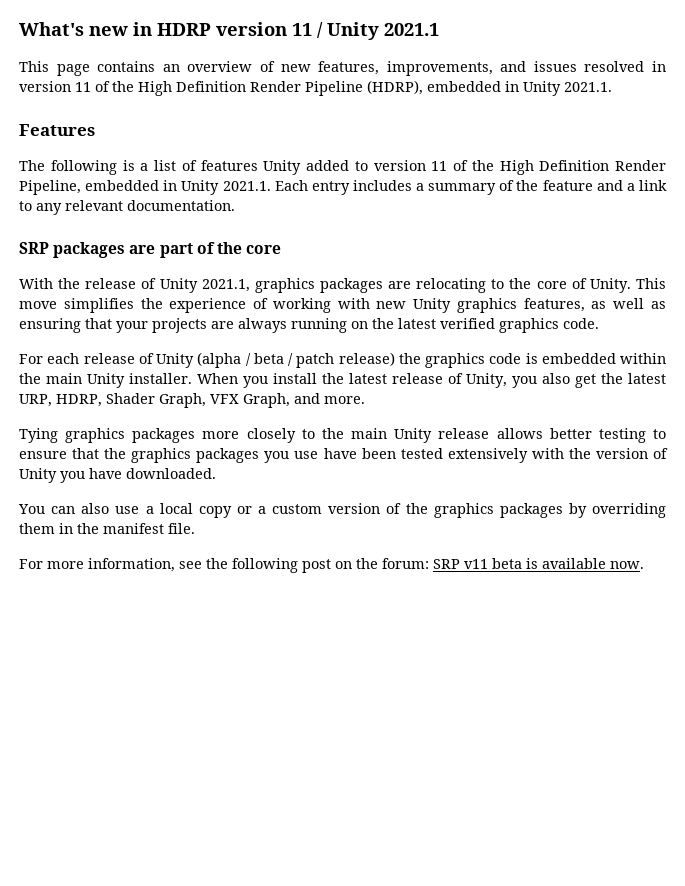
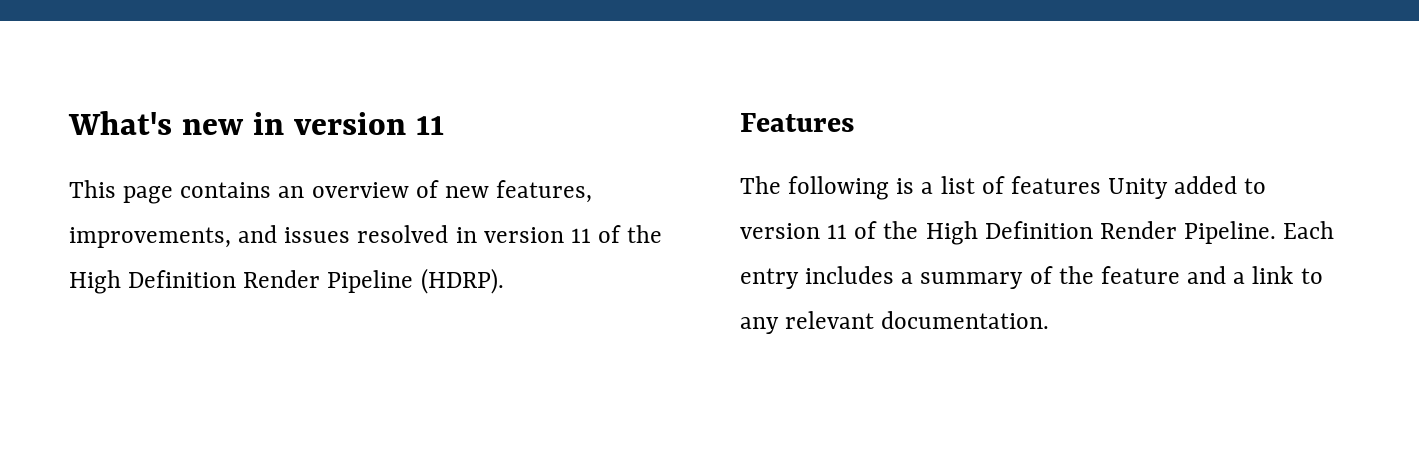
[157,22,439,40] HDRP version 11 / Unity 2021.1 -> [293,112,444,135] version 11
[367,80,612,96] (HDRP), embedded in Unity 2021.1. -> [420,268,504,294] (HDRP).
[19,180,271,195] Pipeline, embedded in Unity 2021.1. -> [1184,221,1277,244] Pipeline.
[19,242,282,258] [19,278,666,293] [19,298,666,313] [19,318,599,333] [19,352,666,368] [19,373,666,388] [19,393,365,408] [19,428,666,443] [19,448,668,463] [19,468,216,483] [18,503,666,518] [19,523,195,534] [19,558,644,573] // SRP packages are part of the core // With the release of Unity 2021.1, graphics packages are relocating to the core of Unity. This move simplifies the experience of working with new Unity graphics features, as well as ensuring that your projects are always running on the latest verified graphics code. // For each release of Unity (alpha / beta / patch release) the graphics code is embedded within the main Unity installer. When you install the latest release of Unity, you also get the latest URP, HDRP, Shader Graph, VFX Graph, and more. // Tying graphics packages more closely to the main Unity release allows better testing to ensure that the graphics packages you use have been tested extensively with the version of Unity you have downloaded. // You can also use a local copy or a custom version of the graphics packages by overriding them in the manifest file. // For more information, see the following post on the forum: SRP v11 beta is available now. -> (1050, 320) none

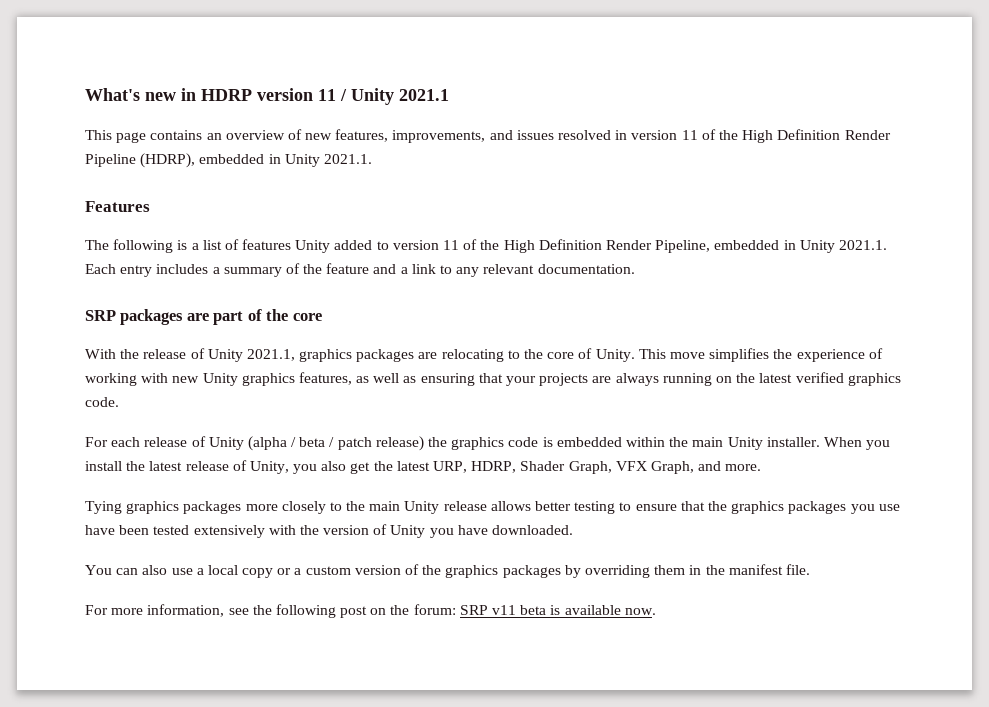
[293,112,444,135] version 11 -> [201,88,449,105] HDRP version 11 / Unity 2021.1
[420,268,504,294] (HDRP). -> [140,153,372,168] (HDRP), embedded in Unity 2021.1.
[1184,221,1277,244] Pipeline. -> [655,240,887,253] Pipeline, embedded in Unity 2021.1.
(1050, 320) none -> [85,309,322,325] [85,348,883,362] [85,372,901,386] [85,397,119,407] [85,436,891,451] [85,460,762,474] [85,501,900,514] [85,524,574,538] [85,564,810,578] [85,604,656,618] // SRP packages are part of the core // With the release of Unity 2021.1, graphics packages are relocating to the core of Unity. This move simplifies the experience of working with new Unity graphics features, as well as ensuring that your projects are always running on the latest verified graphics code. // For each release of Unity (alpha / beta / patch release) the graphics code is embedded within the main Unity installer. When you install the latest release of Unity, you also get the latest URP, HDRP, Shader Graph, VFX Graph, and more. // Tying graphics packages more closely to the main Unity release allows better testing to ensure that the graphics packages you use have been tested extensively with the version of Unity you have downloaded. // You can also use a local copy or a custom version of the graphics packages by overriding them in the manifest file. // For more information, see the following post on the forum: SRP v11 beta is available now.

